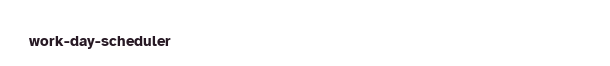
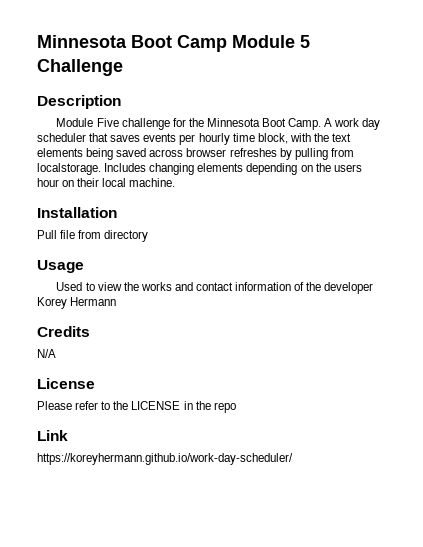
[29,36,171,49] work-day-scheduler -> [37,35,310,52] [37,59,123,76] [37,95,121,109] [56,118,381,130] [37,133,352,145] [37,148,354,160] [37,163,362,175] [37,178,176,187] [37,207,117,218] [37,230,149,242] [37,260,84,273] [56,282,374,294] [37,297,117,309] [37,326,90,337] [37,349,56,358] [37,378,95,389] [37,401,236,413] [37,430,68,441] [37,453,293,465] Minnesota Boot Camp Module 5 Challenge // Description // Module Five challenge for the Minnesota Boot Camp. A work day scheduler that saves events per hourly time block, with the text elements being saved across browser refreshes by pulling from localstorage. Includes changing elements depending on the users hour on their local machine. // Installation // Pull file from directory // Usage // Used to view the works and contact information of the developer Korey Hermann // Credits // N/A // License // Please refer to the LICENSE in the repo // Link // https://koreyhermann.github.io/work-day-scheduler/

